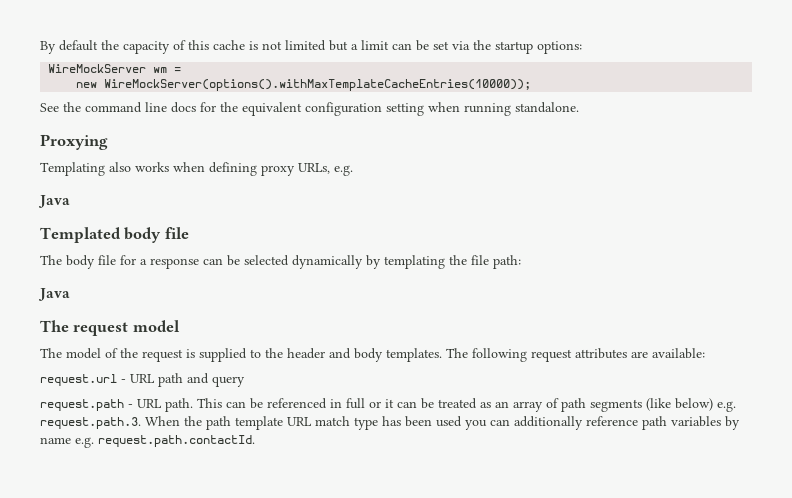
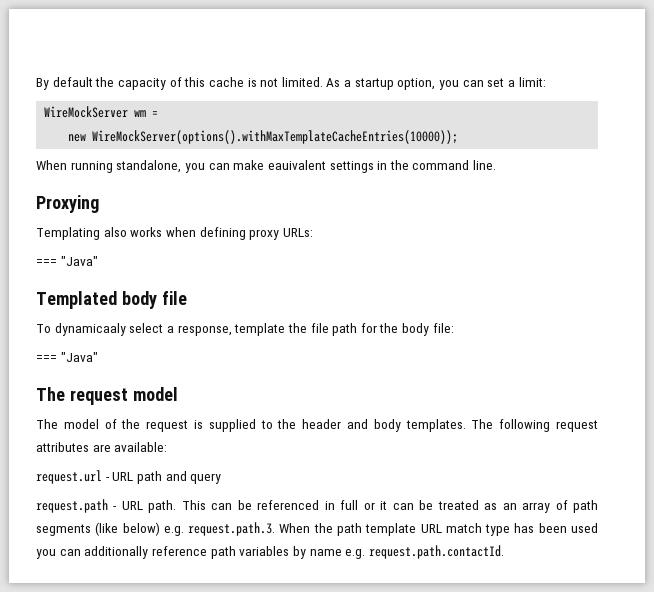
[285,40,582,54] limited but a limit can be set via the startup options: -> [281,77,546,90] limited. As a startup option, you can set a limit:
[40,102,579,116] See the command line docs for the equivalent configuration setting when running standalone. -> [36,160,497,173] When running standalone, you can make eauivalent settings in the command line.
[298,163,353,176] [38,195,70,208] URLs, e.g. // Java -> [282,228,313,237] [36,256,98,266] URLs: // === "Java"
[40,255,521,269] [38,288,70,301] The body file for a response can be selected dynamically by templating the file path: // Java -> [36,323,454,336] [36,352,98,362] To dynamicaaly select a response, template the file path for the body file: // === "Java"

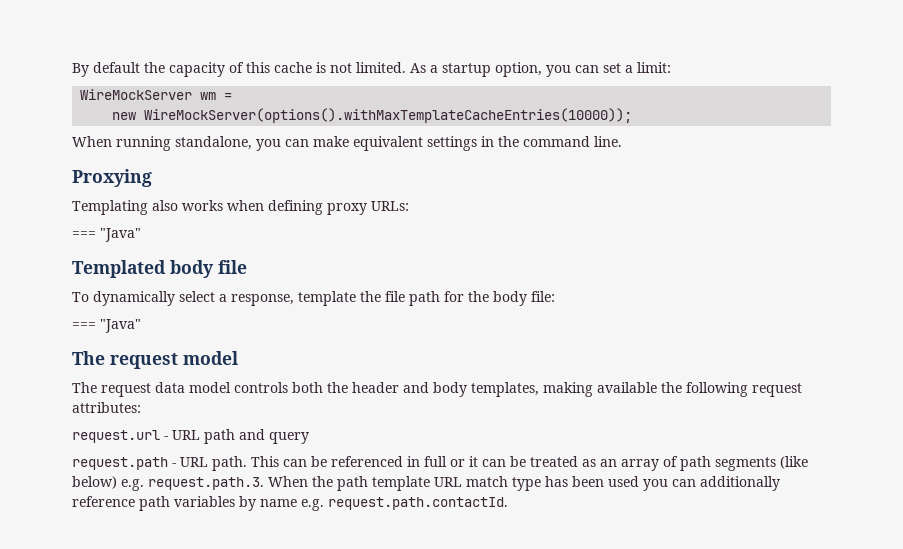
[267,160,326,170] eauivalent -> [353,136,423,151] equivalent
[54,323,126,336] dynamicaaly -> [93,291,175,306] dynamically
[63,419,598,432] [36,442,168,452] model of the request is supplied to the header and body templates. The following request attributes are available: -> [101,382,802,397] [72,402,141,413] request data model controls both the header and body templates, making available the following request attributes:

